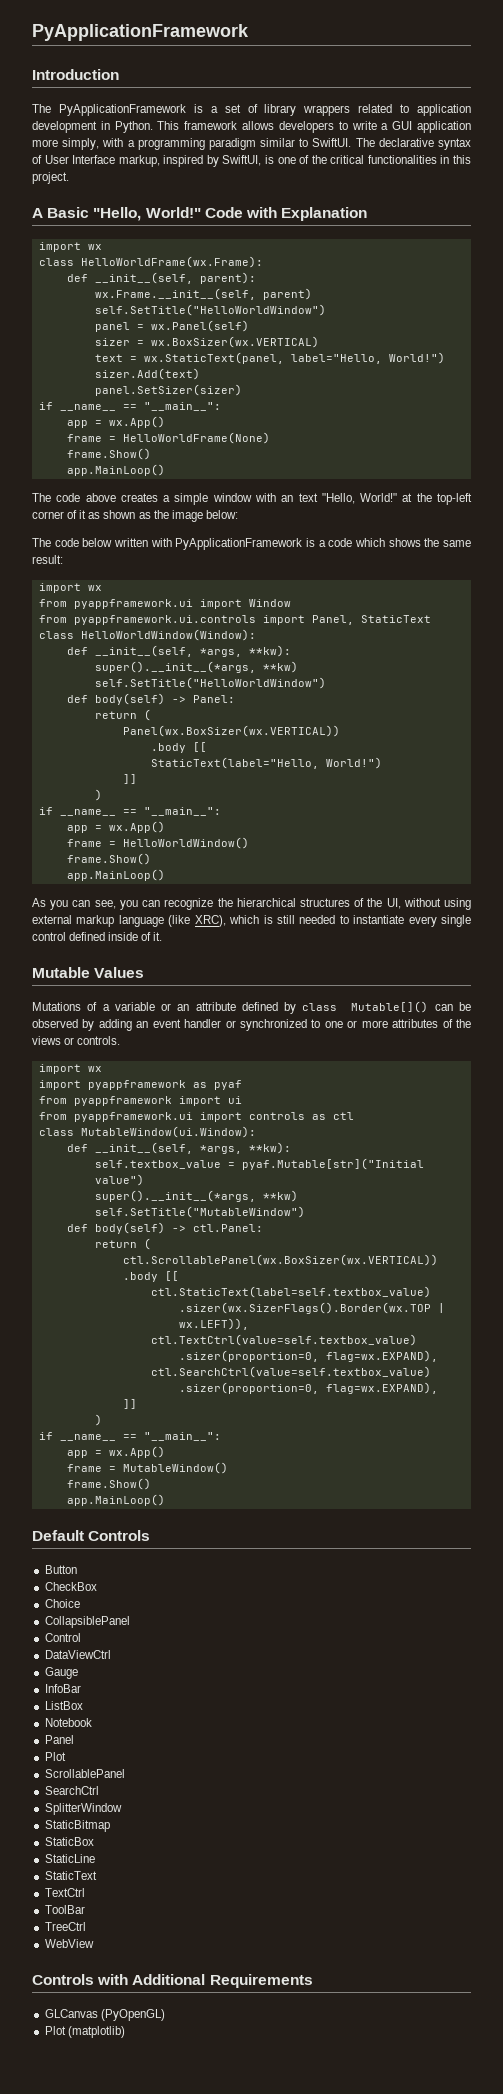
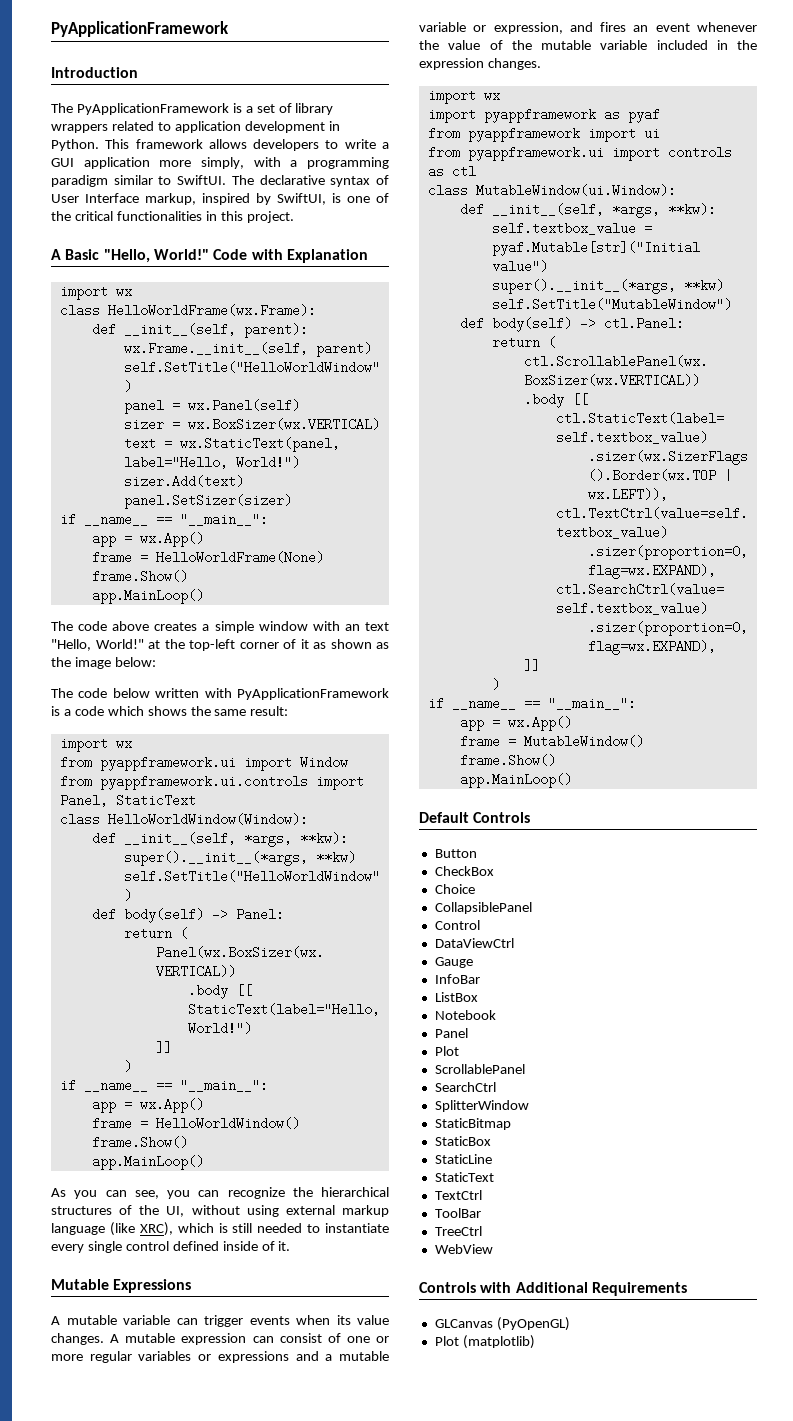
[94,967,145,978] [32,1001,471,1014] [32,1019,472,1031] [32,1036,121,1045] Values // Mutations of a variable or an attribute defined by class Mutable[]() can be observed by adding an event handler or synchronized to one or more attributes of the views or controls. -> [113,1279,192,1293] [51,1315,389,1327] [51,1333,389,1345] [51,1351,390,1363] [419,22,757,34] [419,40,757,50] [419,58,541,70] Expressions // A mutable variable can trigger events when its value changes. A mutable expression can consist of one or more regular variables or expressions and a mutable variable or expression, and fires an event whenever the value of the mutable variable included in the expression changes.

